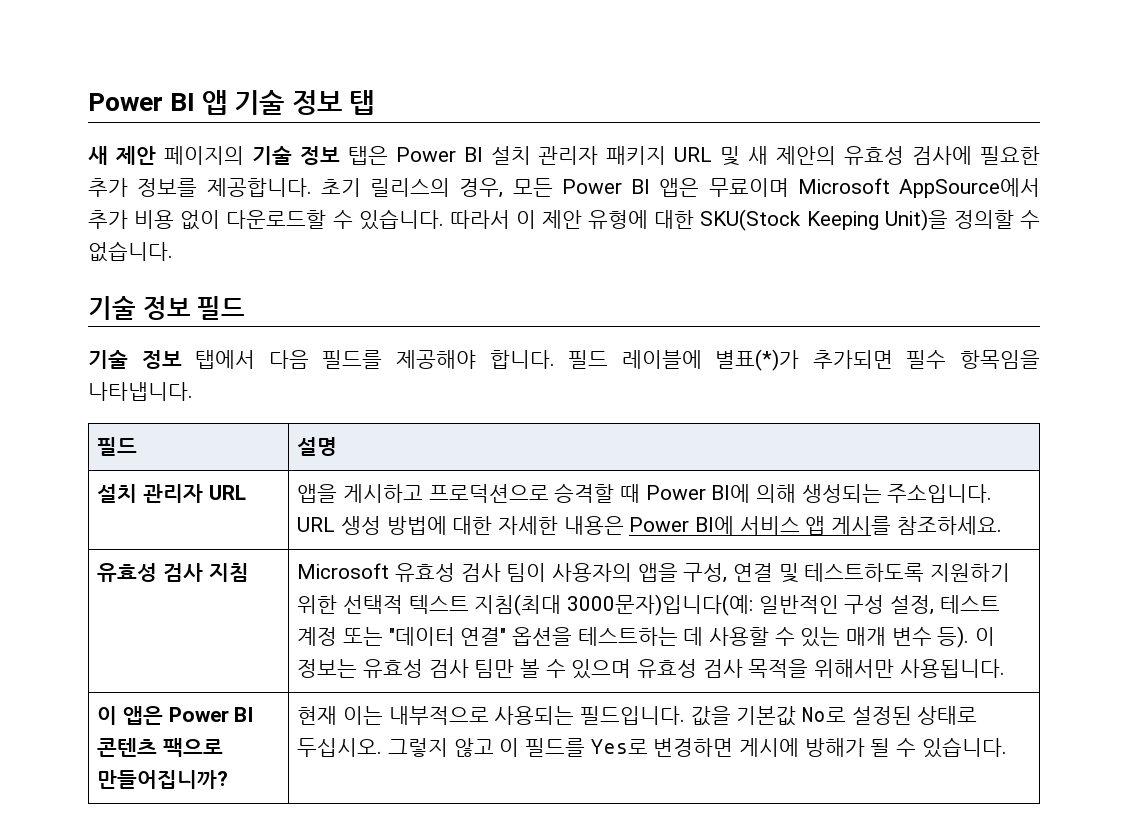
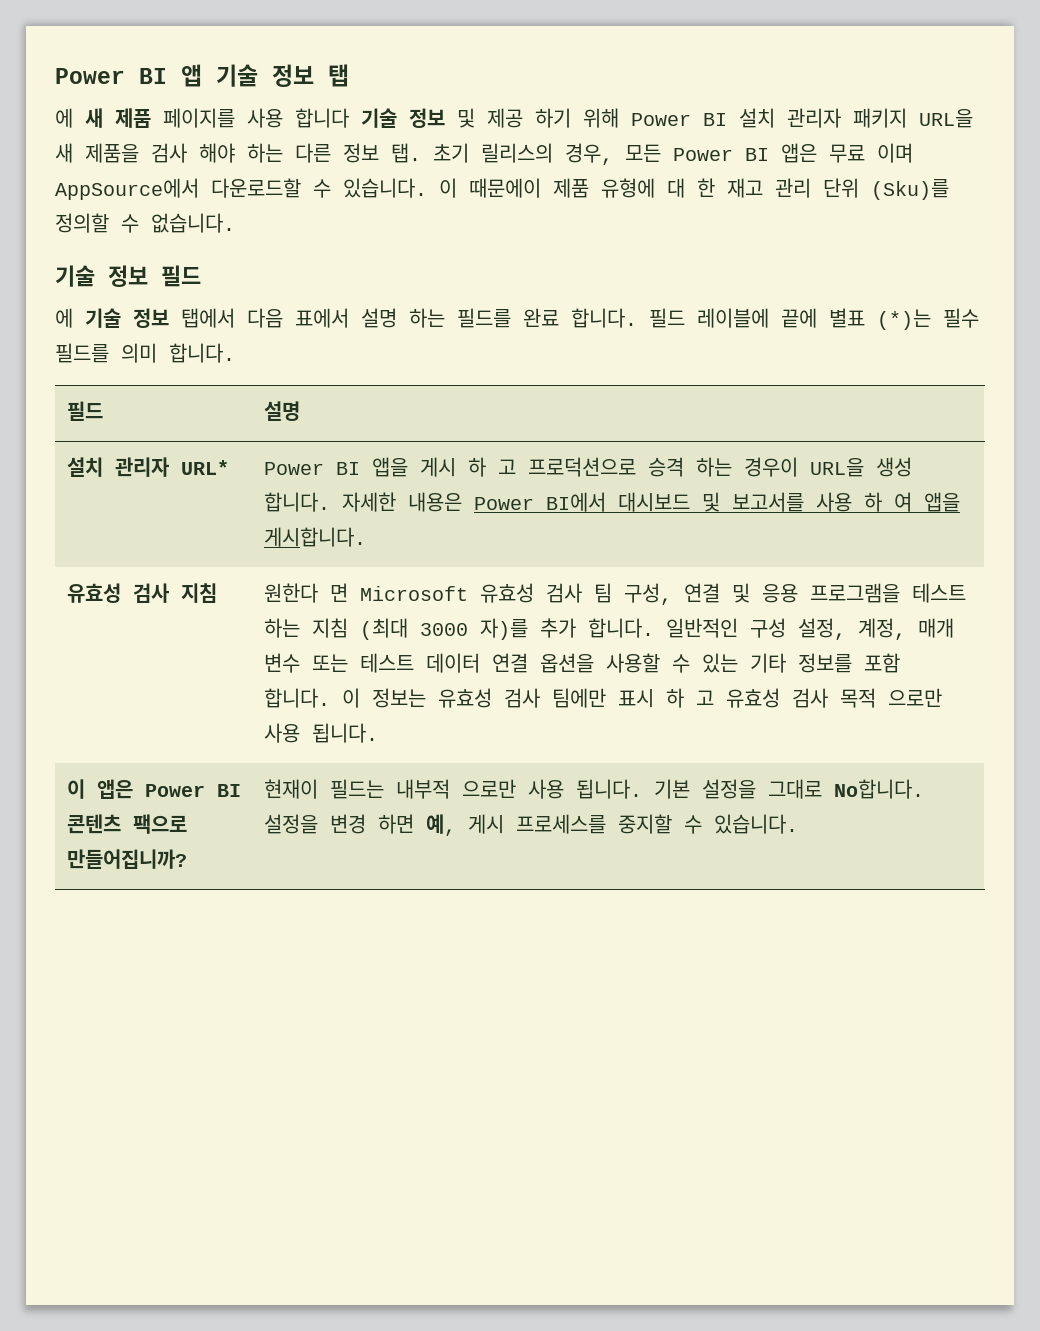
[88,146,388,165] 새 제안 페이지의 기술 정보 탭은 -> [55,108,619,128] 에 새 제품 페이지를 사용 합니다 기술 정보 및 제공 하기 위해
[674,146,1041,166] [88,178,312,197] URL 및 새 제안의 유효성 검사에 필요한 추가 정보를 제공합니다. -> [919,109,973,128] [55,143,421,163] URL을 새 제품을 검사 해야 하는 다른 정보 탭.
[708,178,1040,198] [88,209,948,231] 무료이며 Microsoft AppSource에서 추가 비용 없이 다운로드할 수 있습니다. 따라서 이 제안 유형에 대한 SKU(Stock Keeping Unit)을 -> [829,143,913,163] [55,178,949,200] 무료 이며 AppSource에서 다운로드할 수 있습니다. 이 때문에이 제품 유형에 대 한 재고 관리 단위 (Sku)를
(246, 308) none -> [55,308,73,328] 에
[322,349,1040,371] [88,382,193,401] [97,437,138,456] [297,437,338,456] [97,484,246,503] [297,483,993,503] [297,516,1002,535] 필드를 제공해야 합니다. 필드 레이블에 별표(*)가 추가되면 필수 항목임을 나타냅니다. // 필드 | 설명 // 설치 관리자 URL | 앱을 게시하고 프로덕션으로 승격할 때 Power BI에 의해 생성되는 주소입니다. URL 생성 방법에 대한 자세한 내용은 Power BI에 서비스 앱 게시를 참조하세요. -> [295,308,979,330] [55,343,235,363] [66,401,103,421] [263,401,300,421] [66,457,229,477] [263,457,912,477] [263,492,960,512] [263,527,366,547] 표에서 설명 하는 필드를 완료 합니다. 필드 레이블에 끝에 별표 (*)는 필수 필드를 의미 합니다. // 필드 | 설명 // 설치 관리자 URL* | Power BI 앱을 게시 하 고 프로덕션으로 승격 하는 경우이 URL을 생성 합니다. 자세한 내용은 Power BI에서 대시보드 및 보고서를 사용 하 여 앱을 게시합니다.
(249, 572) none -> [263,583,348,603] 원한다 면
[506,563,1010,583] [297,594,1000,616] [297,626,995,648] [297,659,1005,679] 팀이 사용자의 앱을 구성, 연결 및 테스트하도록 지원하기 위한 선택적 텍스트 지침(최대 3000문자)입니다(예: 일반적인 구성 설정, 테스트 계정 또는 "데이터 연결" 옵션을 테스트하는 데 사용할 수 있는 매개 변수 등). 이 정보는 유효성 검사 팀만 볼 수 있으며 유효성 검사 목적을 위해서만 사용됩니다. -> [593,583,966,605] [263,618,954,640] [263,653,900,673] [263,688,942,708] [263,723,378,743] 팀 구성, 연결 및 응용 프로그램을 테스트 하는 지침 (최대 3000 자)를 추가 합니다. 일반적인 구성 설정, 계정, 매개 변수 또는 테스트 데이터 연결 옵션을 사용할 수 있는 기타 정보를 포함 합니다. 이 정보는 유효성 검사 팀에만 표시 하 고 유효성 검사 목적 으로만 사용 됩니다.
[297,706,978,726] [297,738,891,757] 현재 이는 내부적으로 사용되는 필드입니다. 값을 기본값 No로 설정된 상태로 두십시오. 그렇지 않고 이 필드를 Yes로 변경하면 게시에 방해가 될 -> [263,779,924,799] [263,814,672,836] 현재이 필드는 내부적 으로만 사용 됩니다. 기본 설정을 그대로 No합니다. 설정을 변경 하면 예, 게시 프로세스를 중지할

